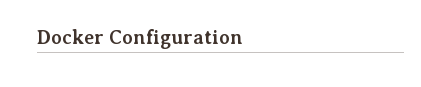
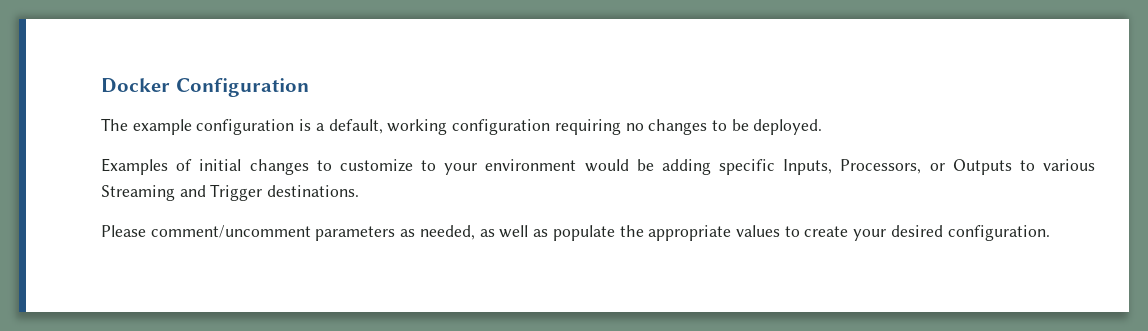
(244, 39) none -> [101,118,823,135] [101,158,1095,175] [101,184,360,201] [101,225,1050,241] // The example configuration is a default, working configuration requiring no changes to be deployed. // Examples of initial changes to customize to your environment would be adding specific Inputs, Processors, or Outputs to various Streaming and Trigger destinations. // Please comment/uncomment parameters as needed, as well as populate the appropriate values to create your desired configuration.

